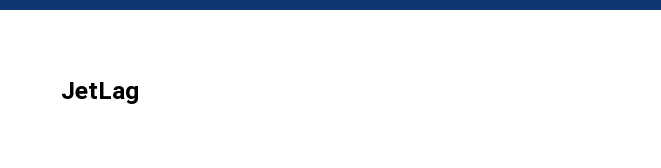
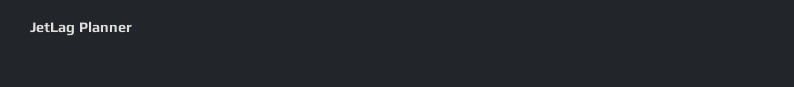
(139, 93) none -> [78,21,132,33] Planner

